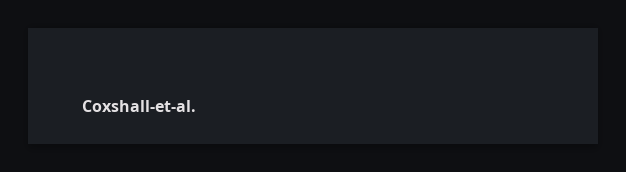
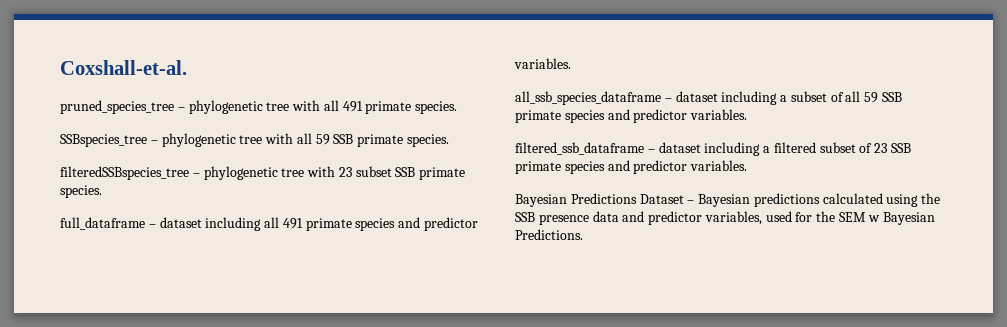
(196, 106) none -> [60,100,458,114] [60,133,450,147] [60,166,466,180] [60,185,102,198] [60,217,479,231] [514,58,571,69] [515,91,903,105] [515,109,748,123] [515,142,912,156] [515,160,748,174] [515,193,941,207] [515,211,935,225] [515,229,583,240] // pruned_species_tree – phylogenetic tree with all 491 primate species. // SSBspecies_tree – phylogenetic tree with all 59 SSB primate species. // filteredSSBspecies_tree – phylogenetic tree with 23 subset SSB primate species. // full_dataframe – dataset including all 491 primate species and predictor variables. // all_ssb_species_dataframe – dataset including a subset of all 59 SSB primate species and predictor variables. // filtered_ssb_dataframe – dataset including a filtered subset of 23 SSB primate species and predictor variables. // Bayesian Predictions Dataset – Bayesian predictions calculated using the SSB presence data and predictor variables, used for the SEM w Bayesian Predictions.

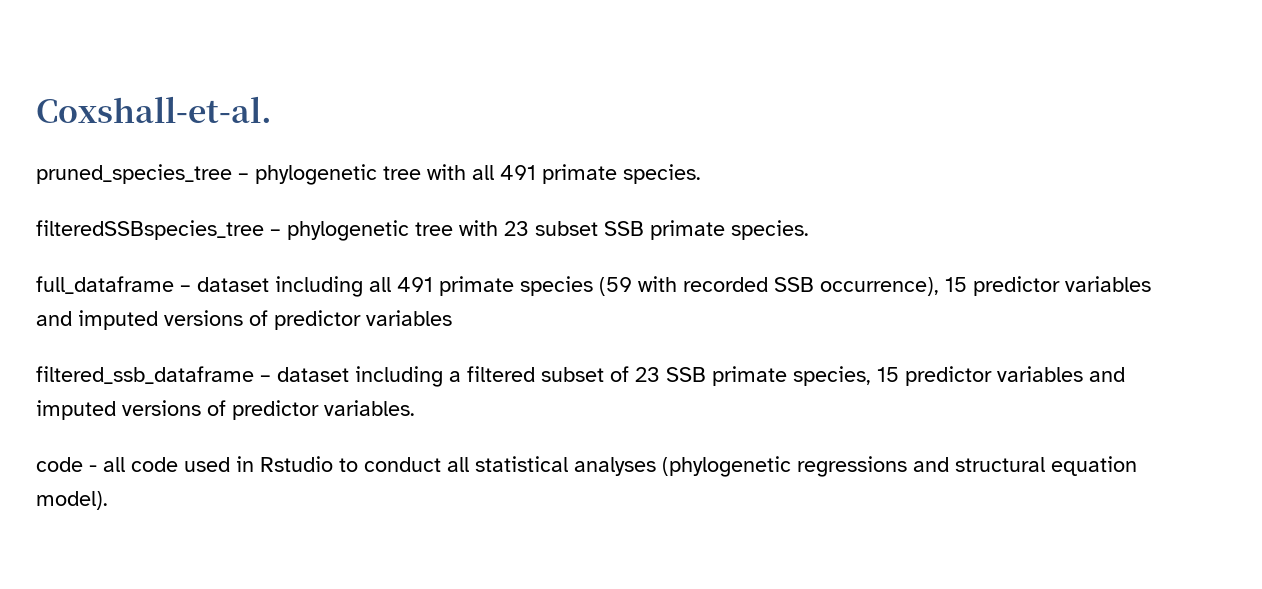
[60,133,450,147] // SSBspecies_tree – phylogenetic tree with all 59 SSB primate species. -> (701, 174) none
[398,217,479,231] [514,58,571,69] [515,91,903,105] [515,109,748,123] and predictor variables. // all_ssb_species_dataframe – dataset including a subset of all 59 SSB primate species and predictor variables. -> [599,276,1151,296] [36,310,452,330] (59 with recorded SSB occurrence), 15 predictor variables and imputed versions of predictor variables
[564,160,748,174] [515,193,941,207] [515,211,935,225] [515,229,583,240] species and predictor variables. // Bayesian Predictions Dataset – Bayesian predictions calculated using the SSB presence data and predictor variables, used for the SEM w Bayesian Predictions. -> [793,366,1125,386] [36,400,415,420] [36,456,1137,477] [36,491,108,510] species, 15 predictor variables and imputed versions of predictor variables. // code - all code used in Rstudio to conduct all statistical analyses (phylogenetic regressions and structural equation model).

